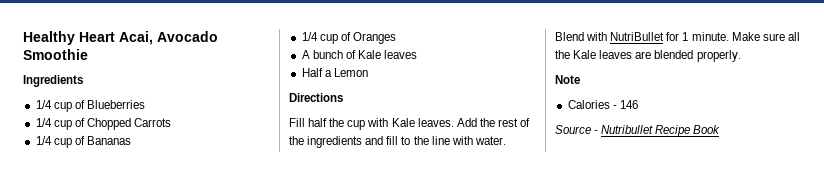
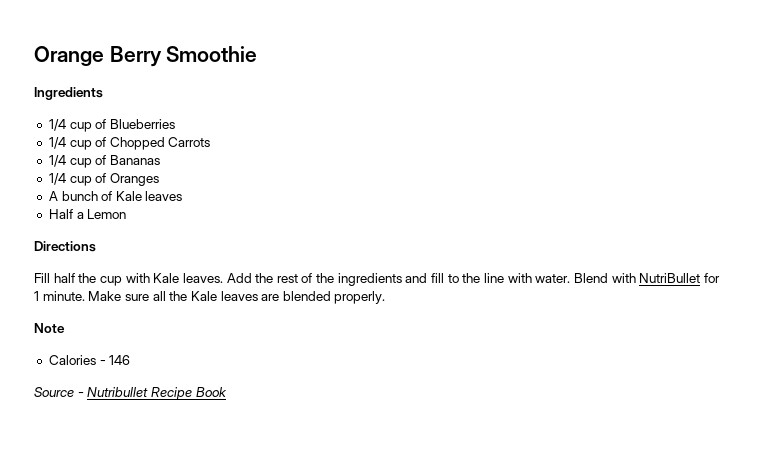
[23,31,218,45] Healthy Heart Acai, Avocado -> [34,46,162,67] Orange Berry

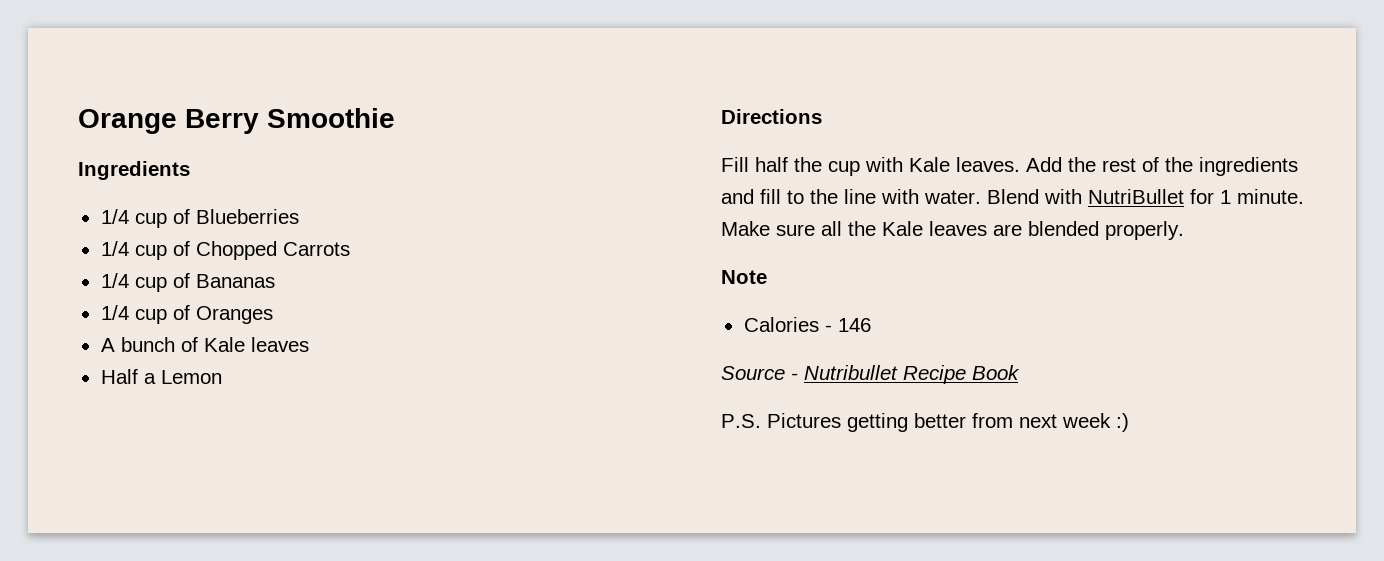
(227, 392) none -> [721,413,1129,432] // P.S. Pictures getting better from next week :)

